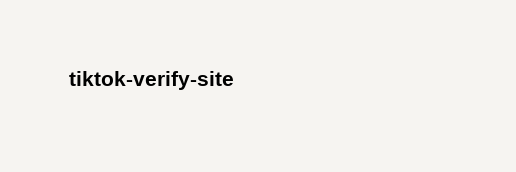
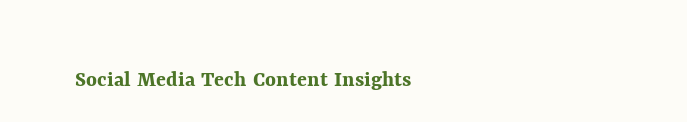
[69,71,234,90] tiktok-verify-site -> [75,71,411,90] Social Media Tech Content Insights

